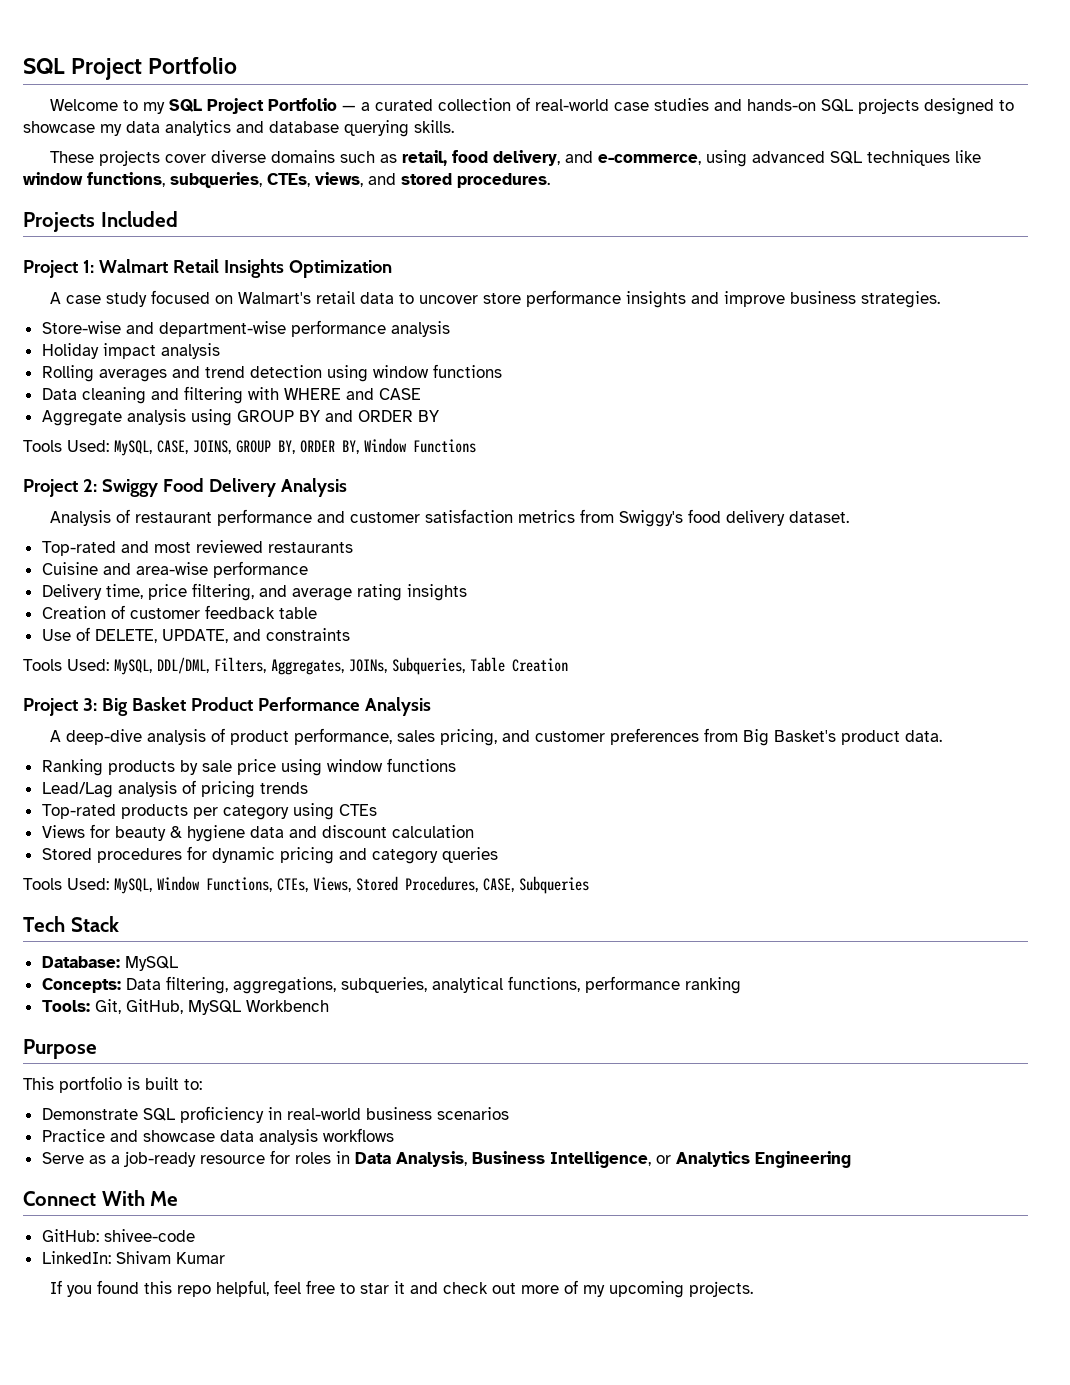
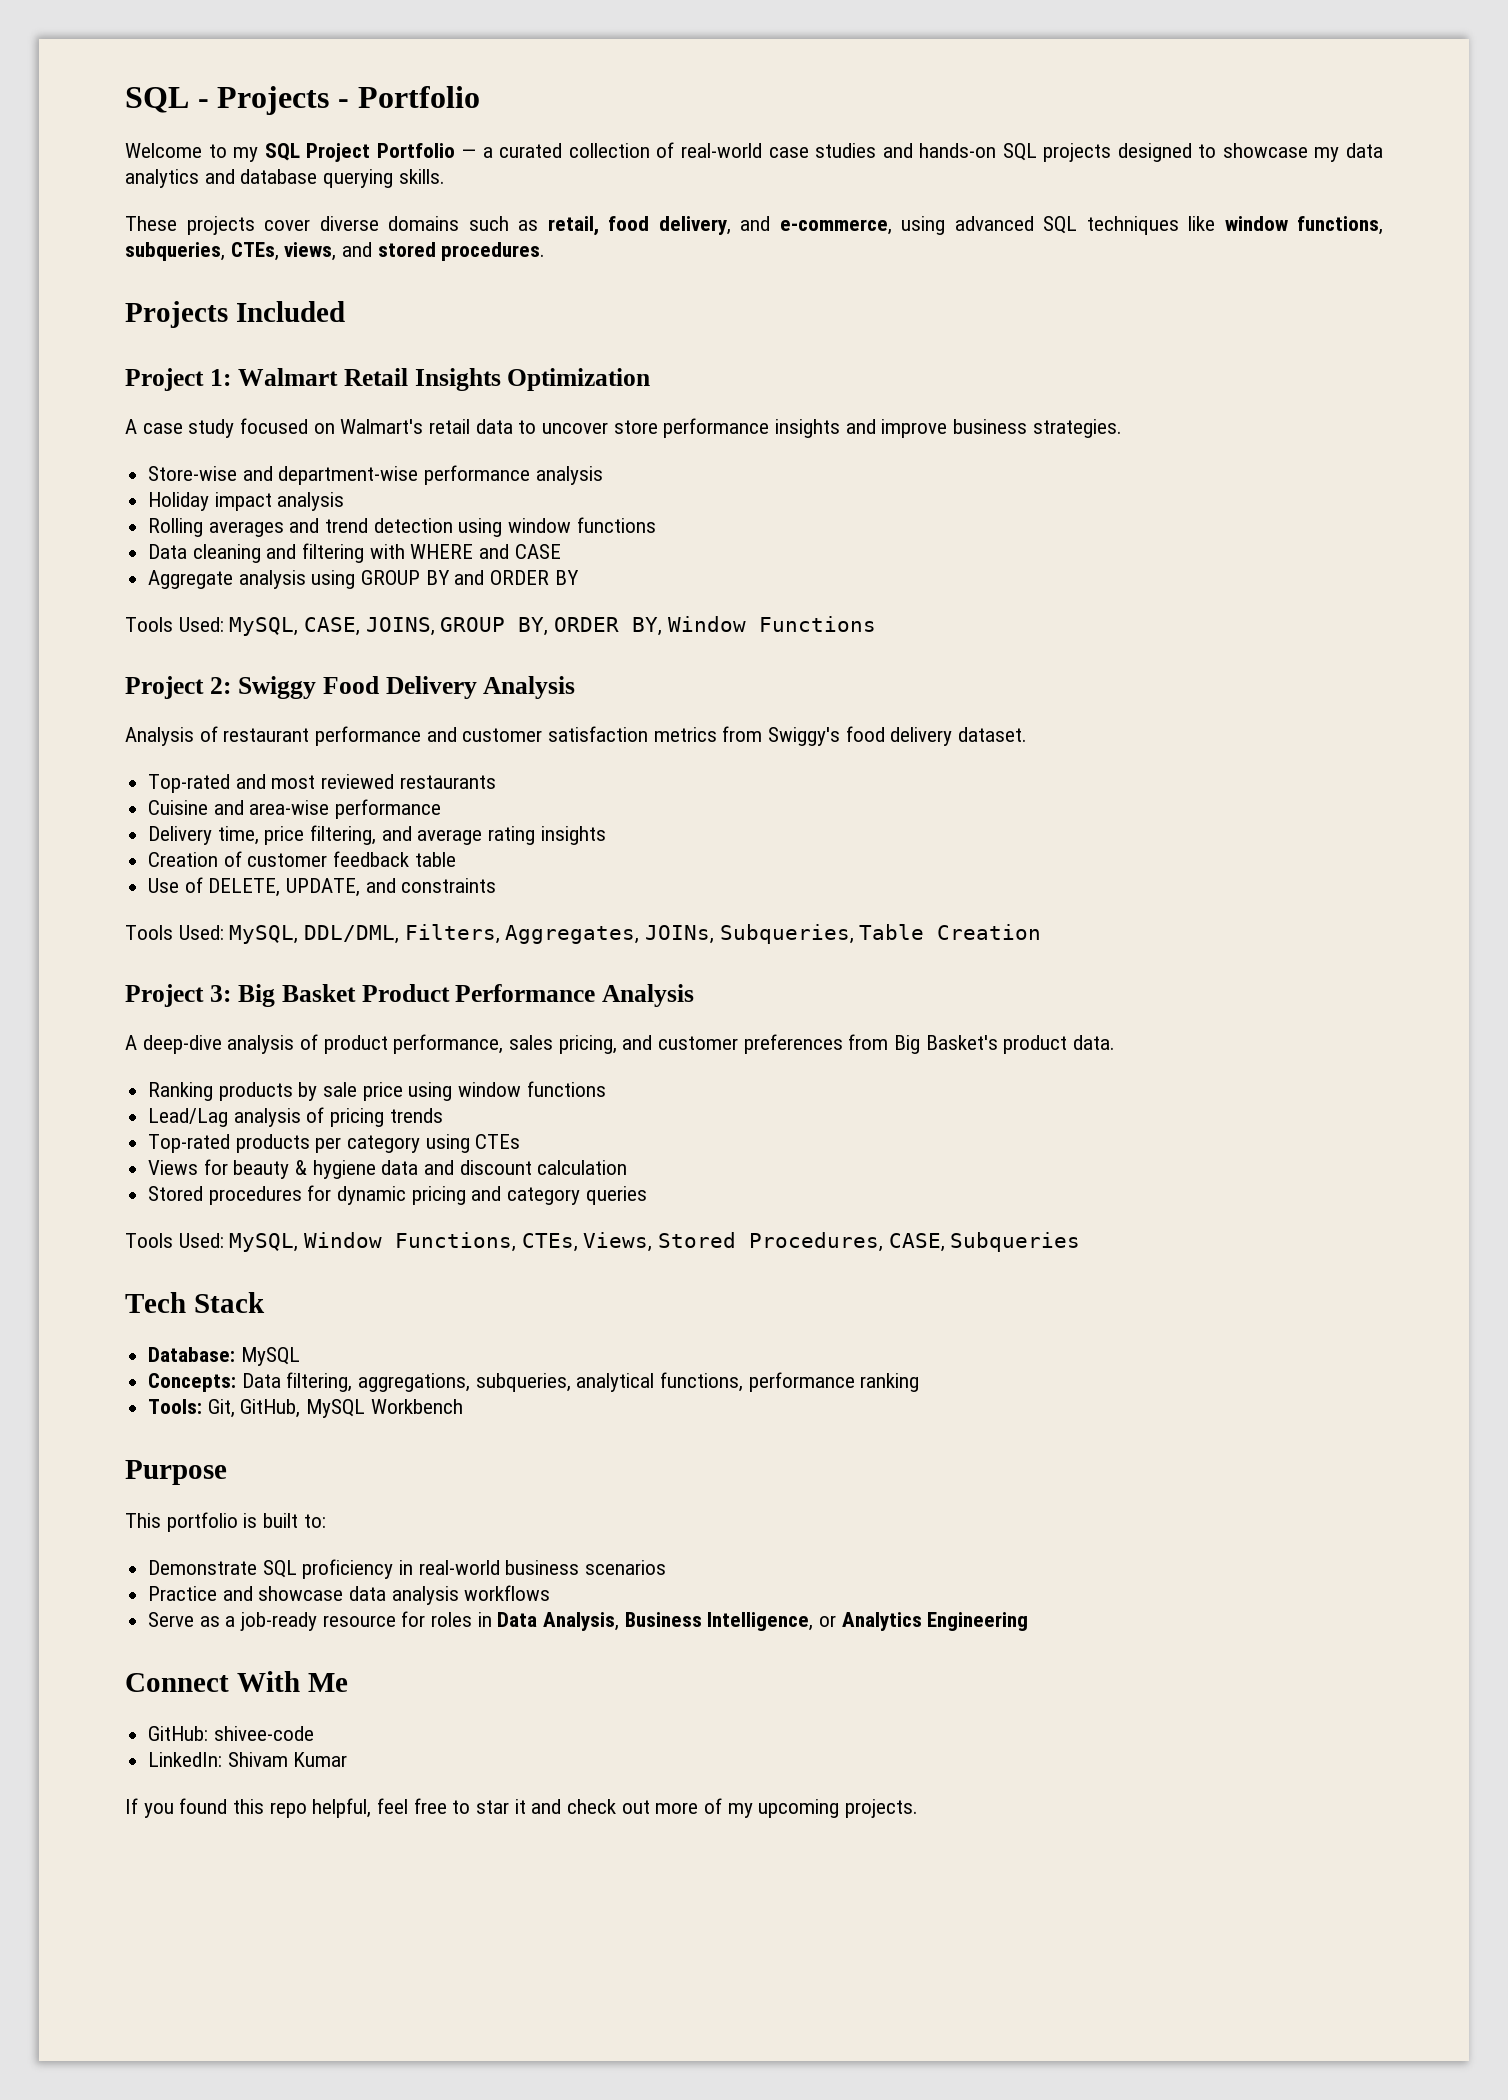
[23,58,143,80] SQL Project -> [125,86,349,115] SQL - Projects -

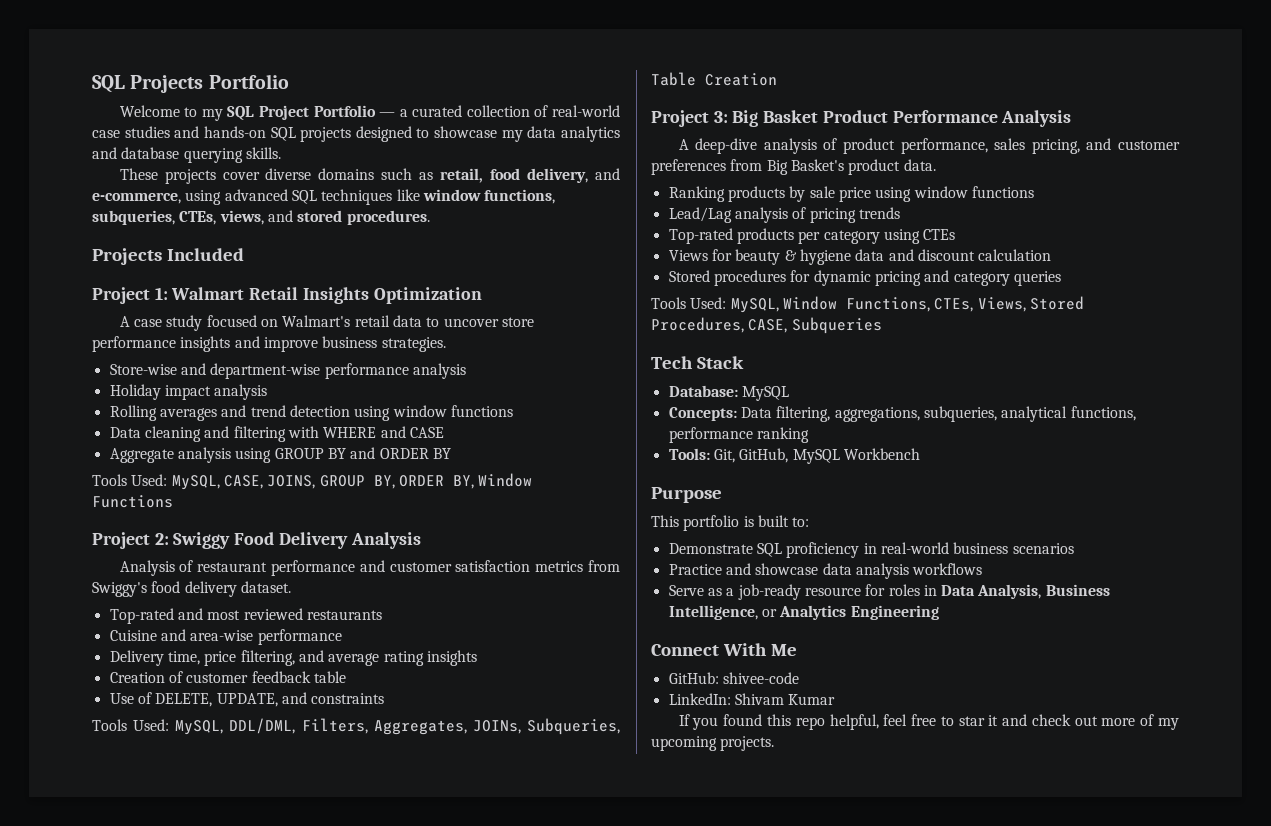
[125,86,349,115] SQL - Projects - -> [92,75,204,93] SQL Projects

